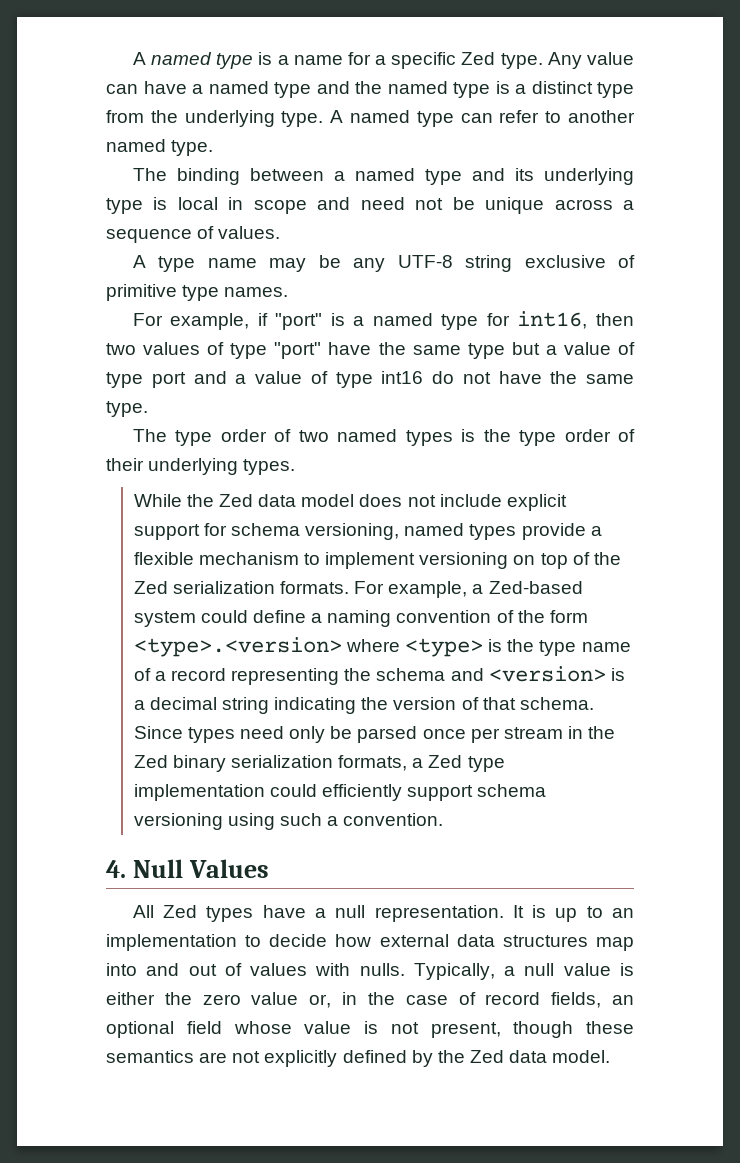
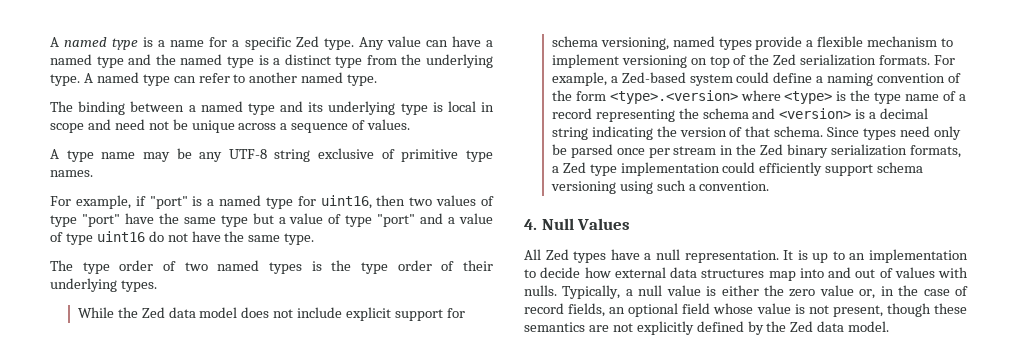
[517,311,588,329] int16, -> [320,195,372,209] uint16,
[151,372,186,388] port -> [377,214,416,227] "port"
[381,371,424,384] int16 -> [96,231,145,242] uint16

